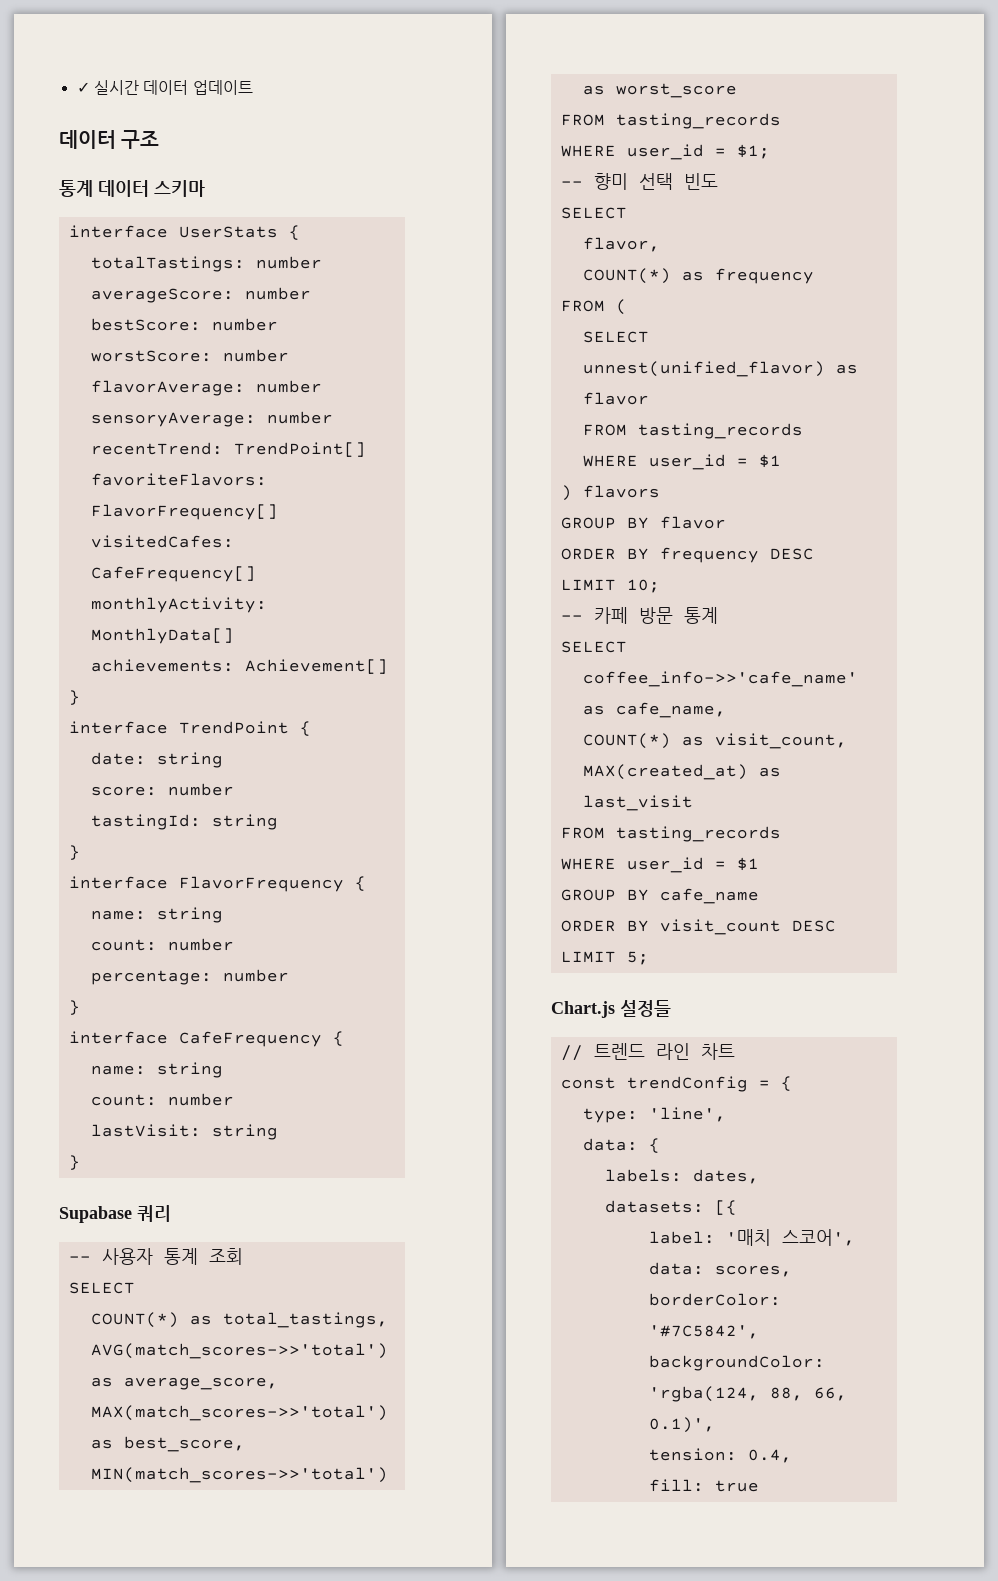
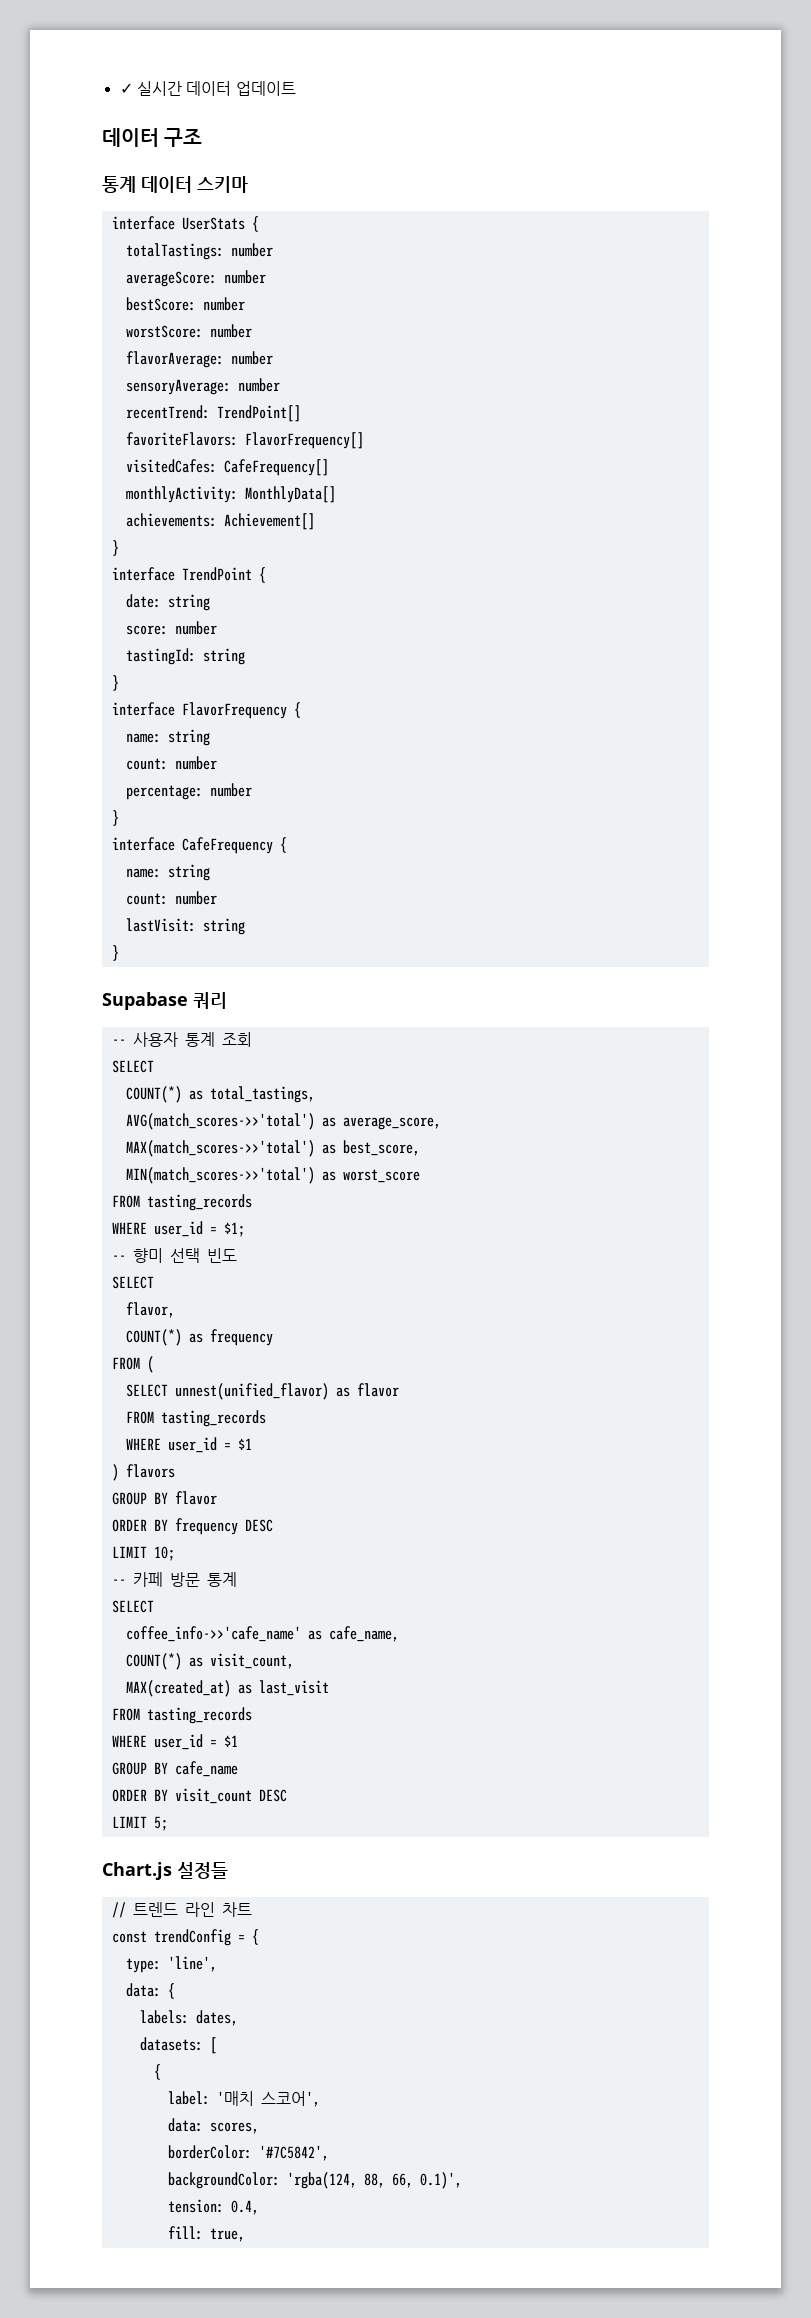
[714,1200,737,1215] [{ -> [209,2037,217,2054] [153,2064,161,2080] [ // {
[714,1480,759,1492] true -> [209,2228,245,2242] true,

